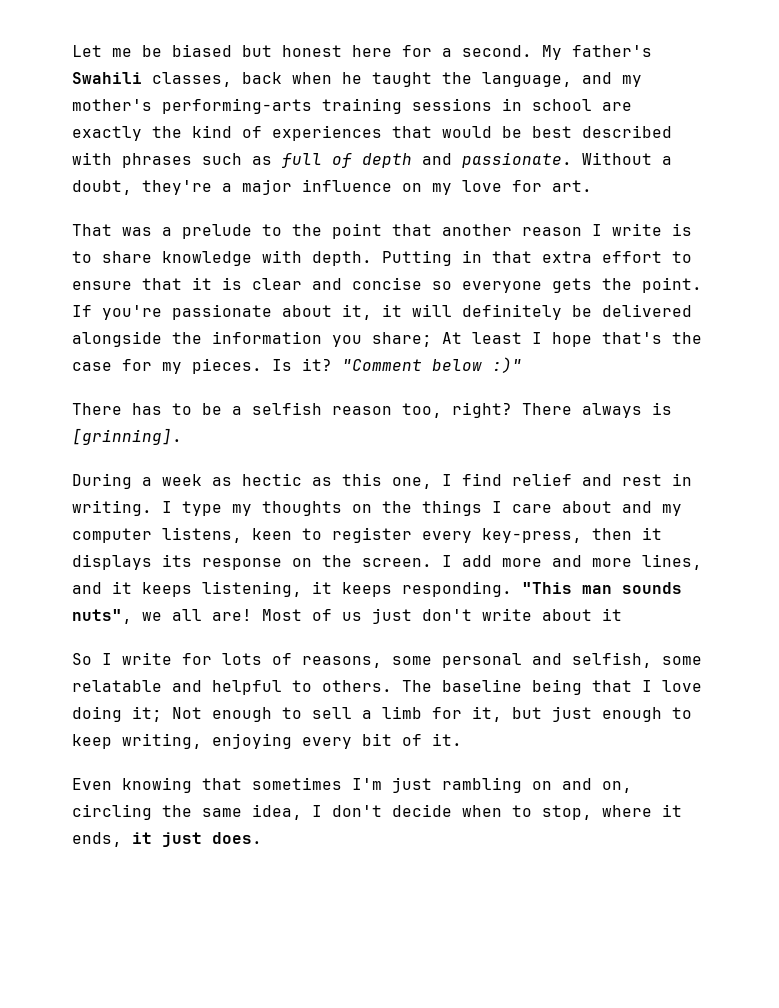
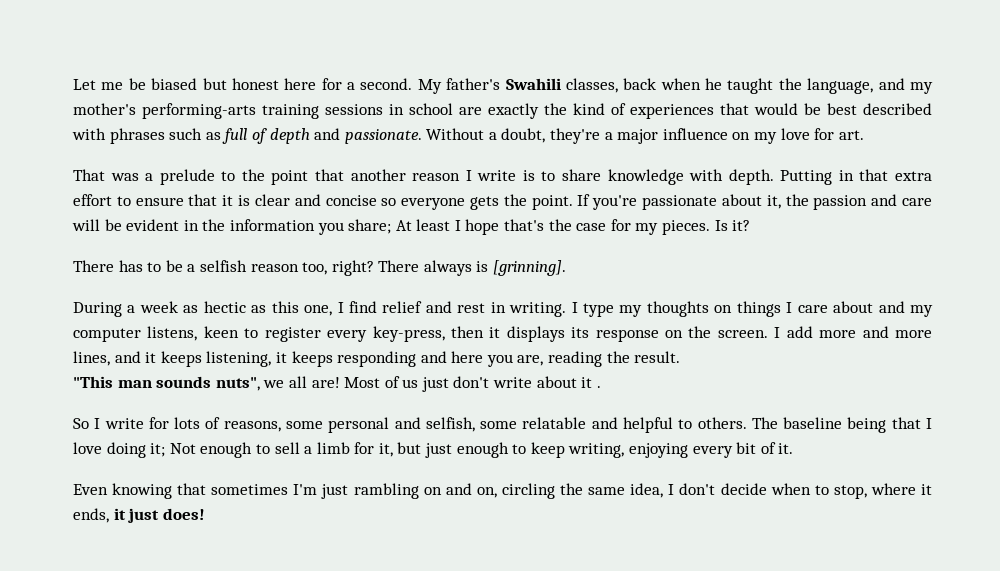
[382,304,692,320] [72,331,162,347] it will definitely be delivered alongside -> [785,194,933,210] [72,219,199,231] the passion and care will be evident in
[342,357,522,373] "Comment below :)" -> (751, 225) none
[382,501,412,513] the -> (733, 309) none
[402,581,512,597] responding. -> [337,351,681,367] responding and here you are, reading the result. //
(622, 614) none -> [596,386,601,388] .
[212,832,262,844] does. -> [162,508,205,520] does!

